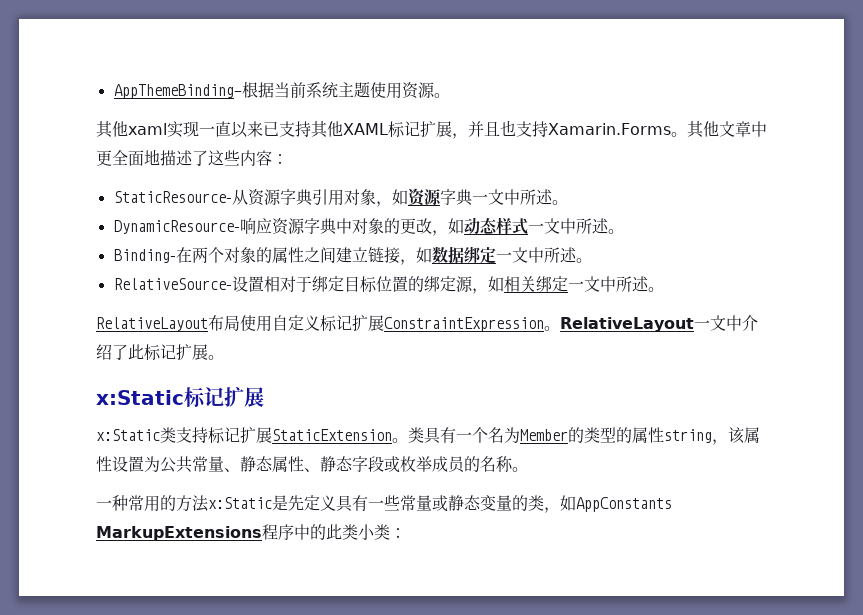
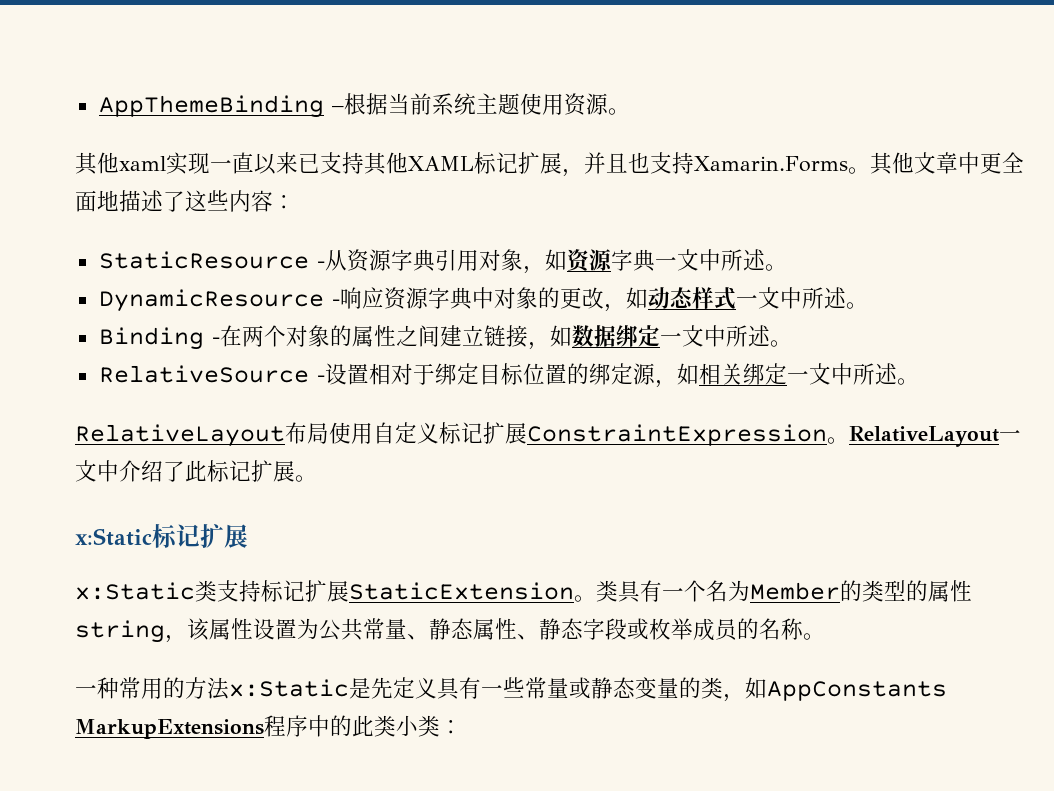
[113,84,242,99] AppThemeBinding– -> [98,95,344,118] AppThemeBinding –
[113,191,232,203] StaticResource- -> [98,251,325,269] StaticResource -
[113,220,240,234] DynamicResource- -> [98,289,340,312] DynamicResource -
[113,249,176,263] Binding- -> [98,327,220,350] Binding -
[113,278,232,290] RelativeSource- -> [98,365,325,383] RelativeSource -

